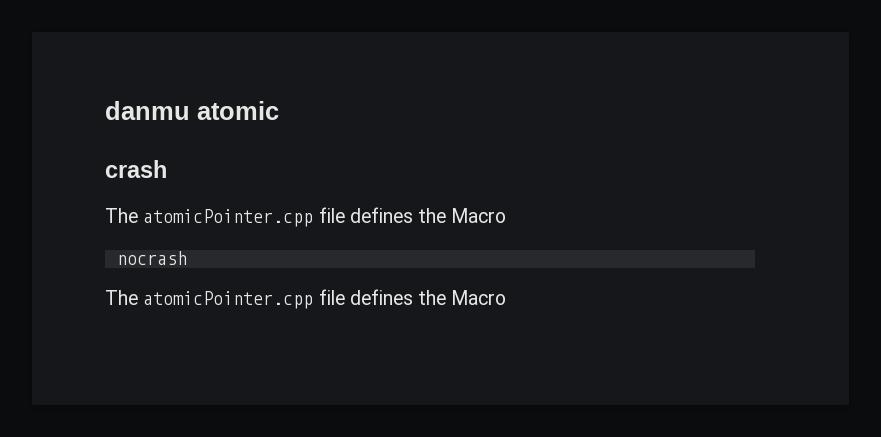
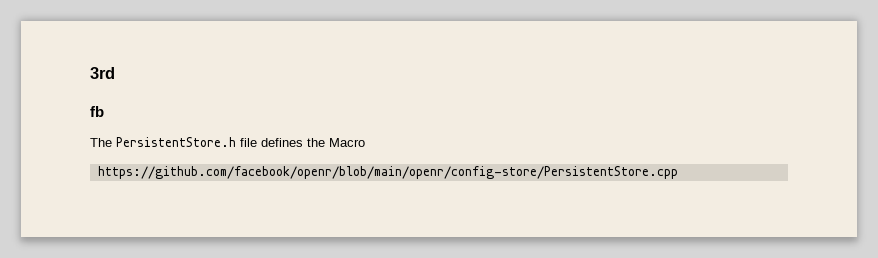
[105,101,279,120] [105,160,167,178] [105,208,314,227] danmu atomic // crash // The atomicPointer.cpp -> [90,67,115,79] [90,106,104,117] [90,137,236,147] 3rd // fb // The PersistentStore.h
[116,251,187,265] [105,289,507,309] nocrash // The atomicPointer.cpp file defines the Macro -> [97,166,678,179] https://github.com/facebook/openr/blob/main/openr/config-store/PersistentStore.cpp

